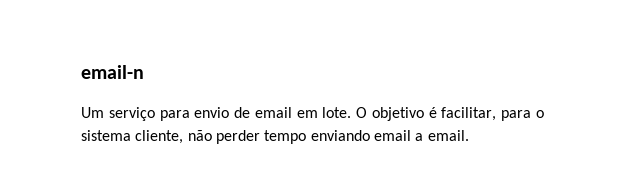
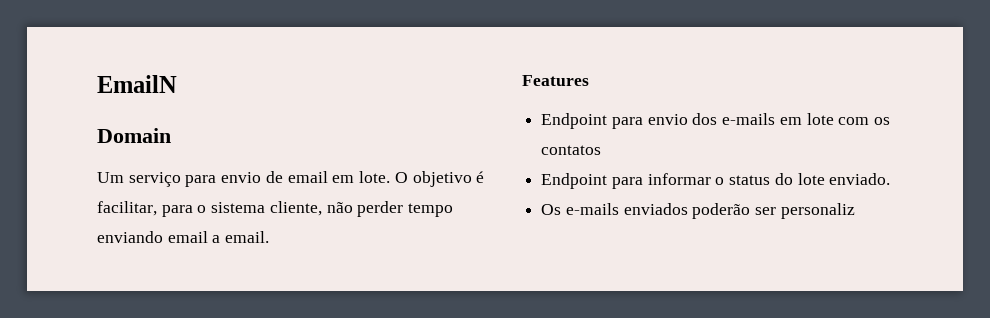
[81,65,144,79] email-n -> [97,75,177,93] [97,128,171,143] EmailN // Domain
(469, 135) none -> [522,75,589,86] [541,113,891,129] [541,145,602,155] [541,173,891,189] [541,203,855,219] // Features // Endpoint para envio dos e-mails em lote com os contatos // Endpoint para informar o status do lote enviado. // Os e-mails enviados poderão ser personaliz

